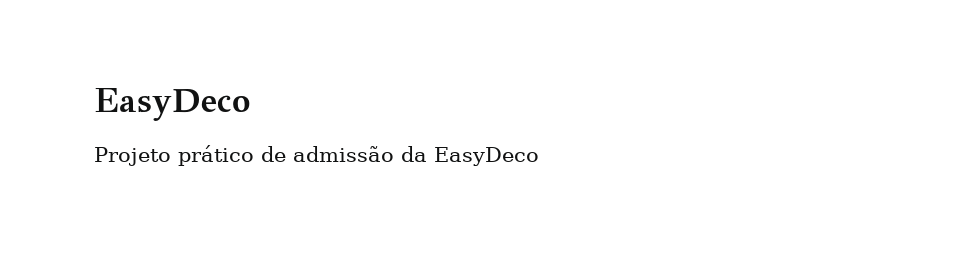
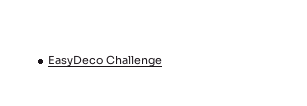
[94,88,250,121] [94,145,539,166] EasyDeco // Projeto prático de admissão da EasyDeco -> [48,55,163,67] EasyDeco Challenge

